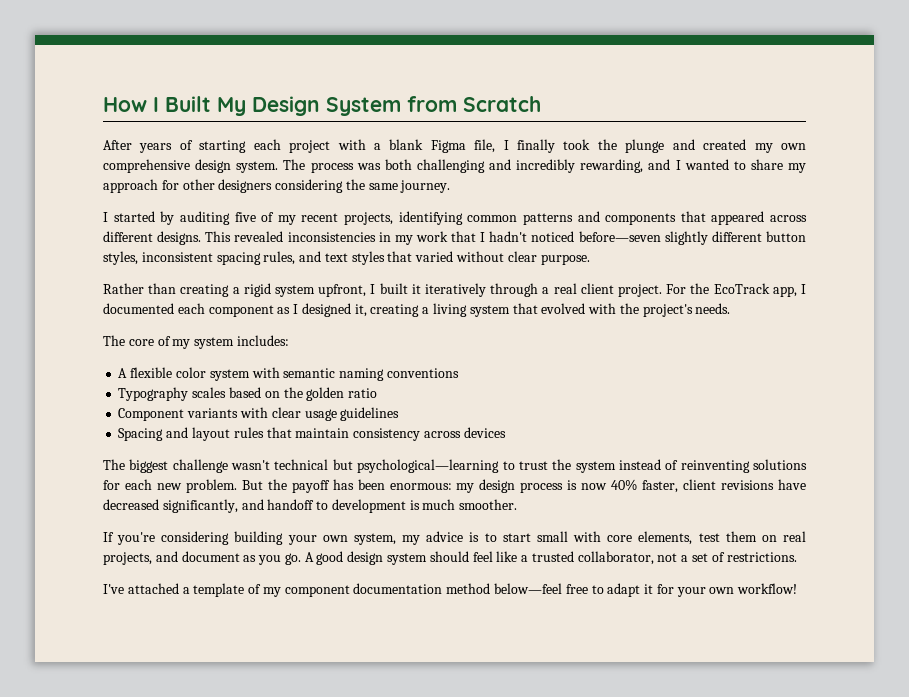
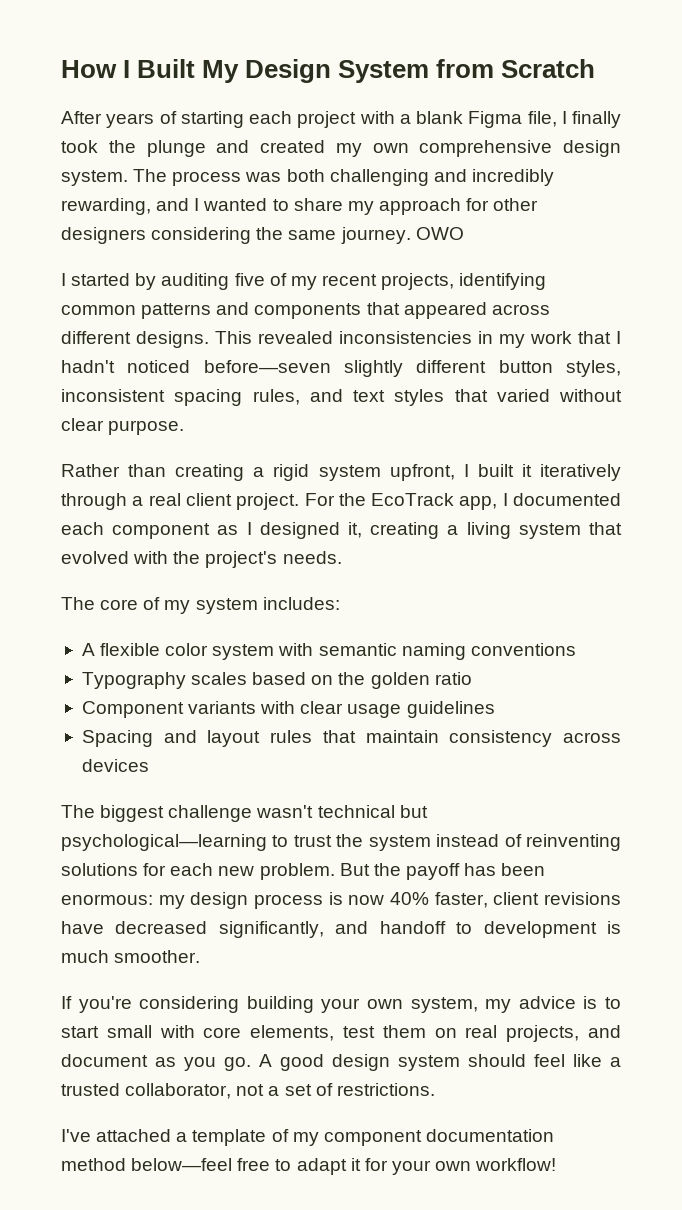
(451, 186) none -> [415,227,464,240] OWO

